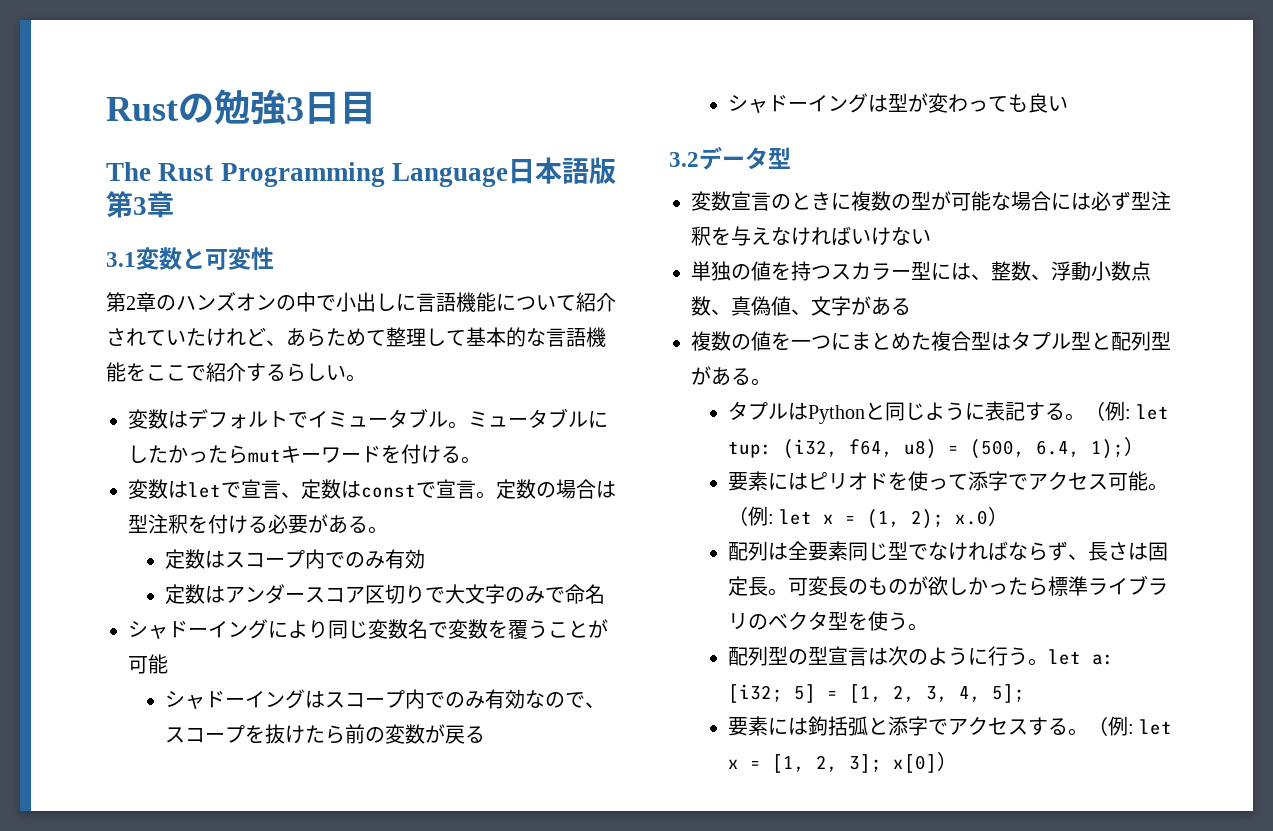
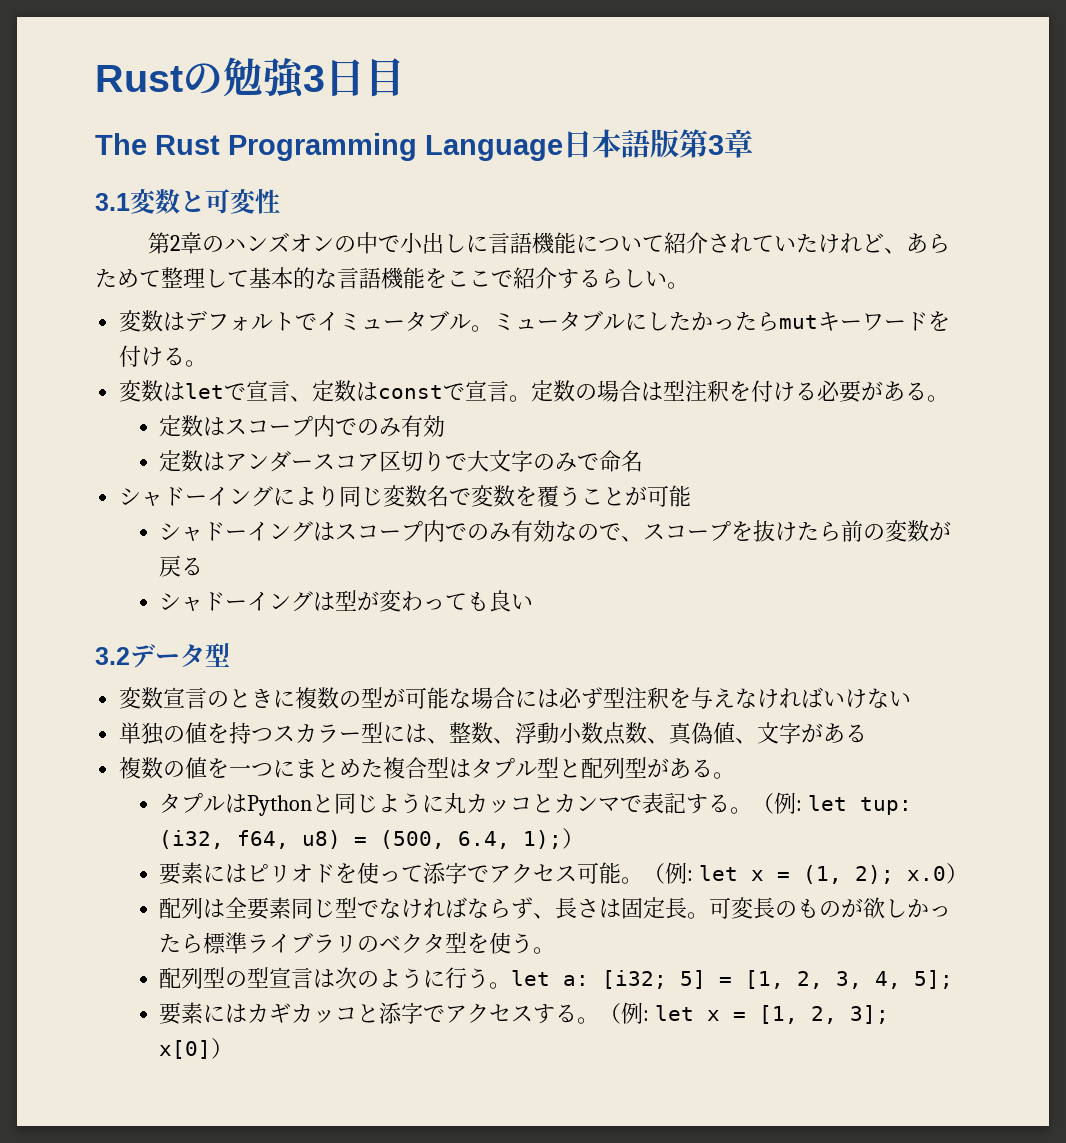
(986, 411) none -> [444,792,643,814] 丸カッコとカンマで
[808,716,869,736] 鉤括弧 -> [247,1003,358,1023] カギカッコ

